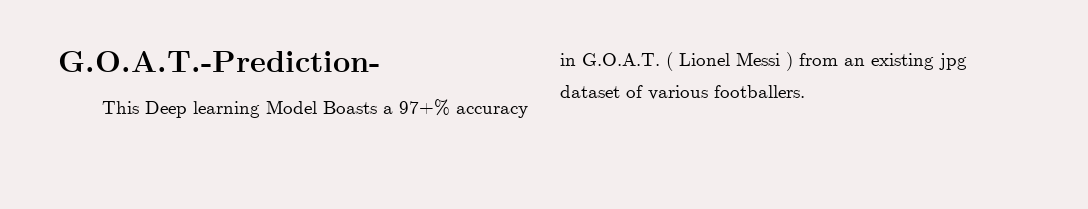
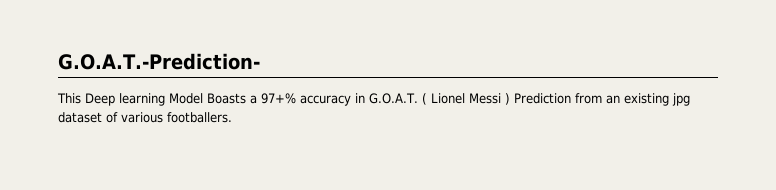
(793, 61) none -> [513,93,571,104] Prediction

